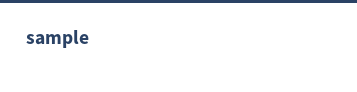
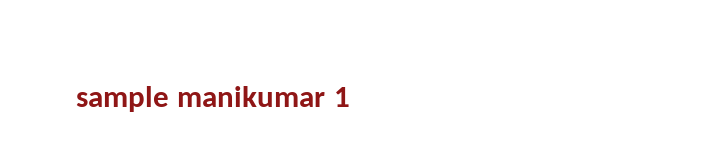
(89, 39) none -> [177,86,350,107] manikumar 1

